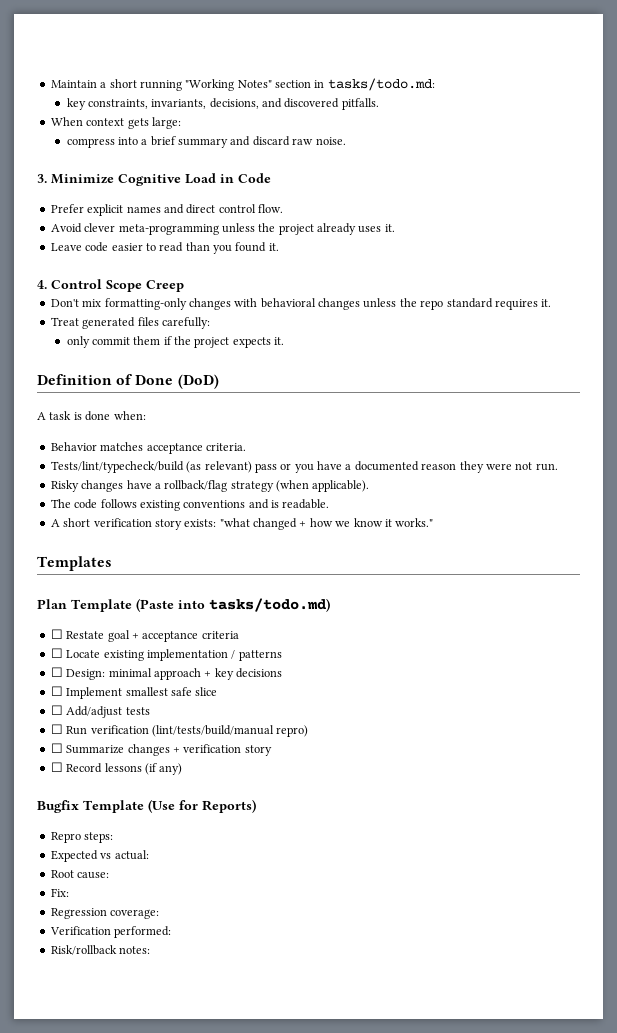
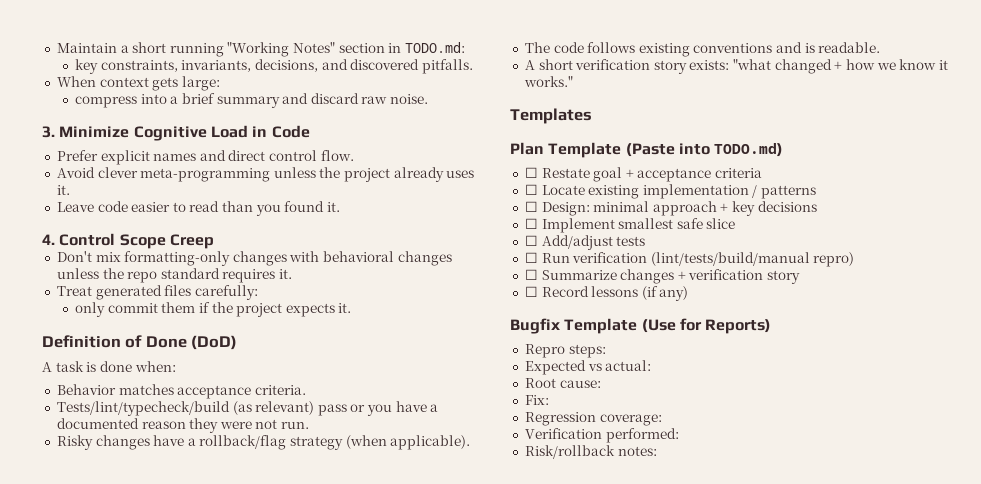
[327,78,435,91] tasks/todo.md: -> [405,42,466,53] TODO.md:
[209,598,330,612] tasks/todo.md) -> [714,143,784,157] TODO.md)

